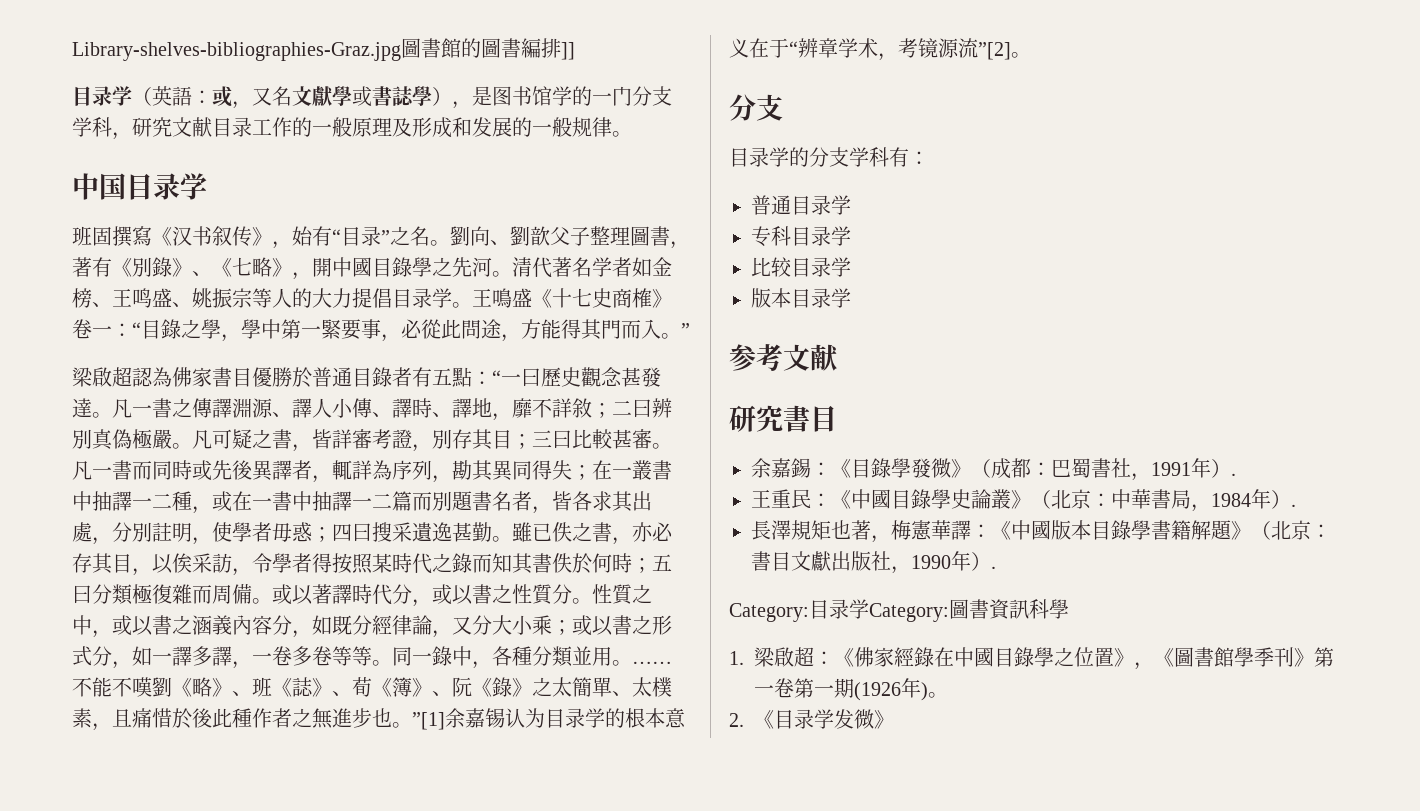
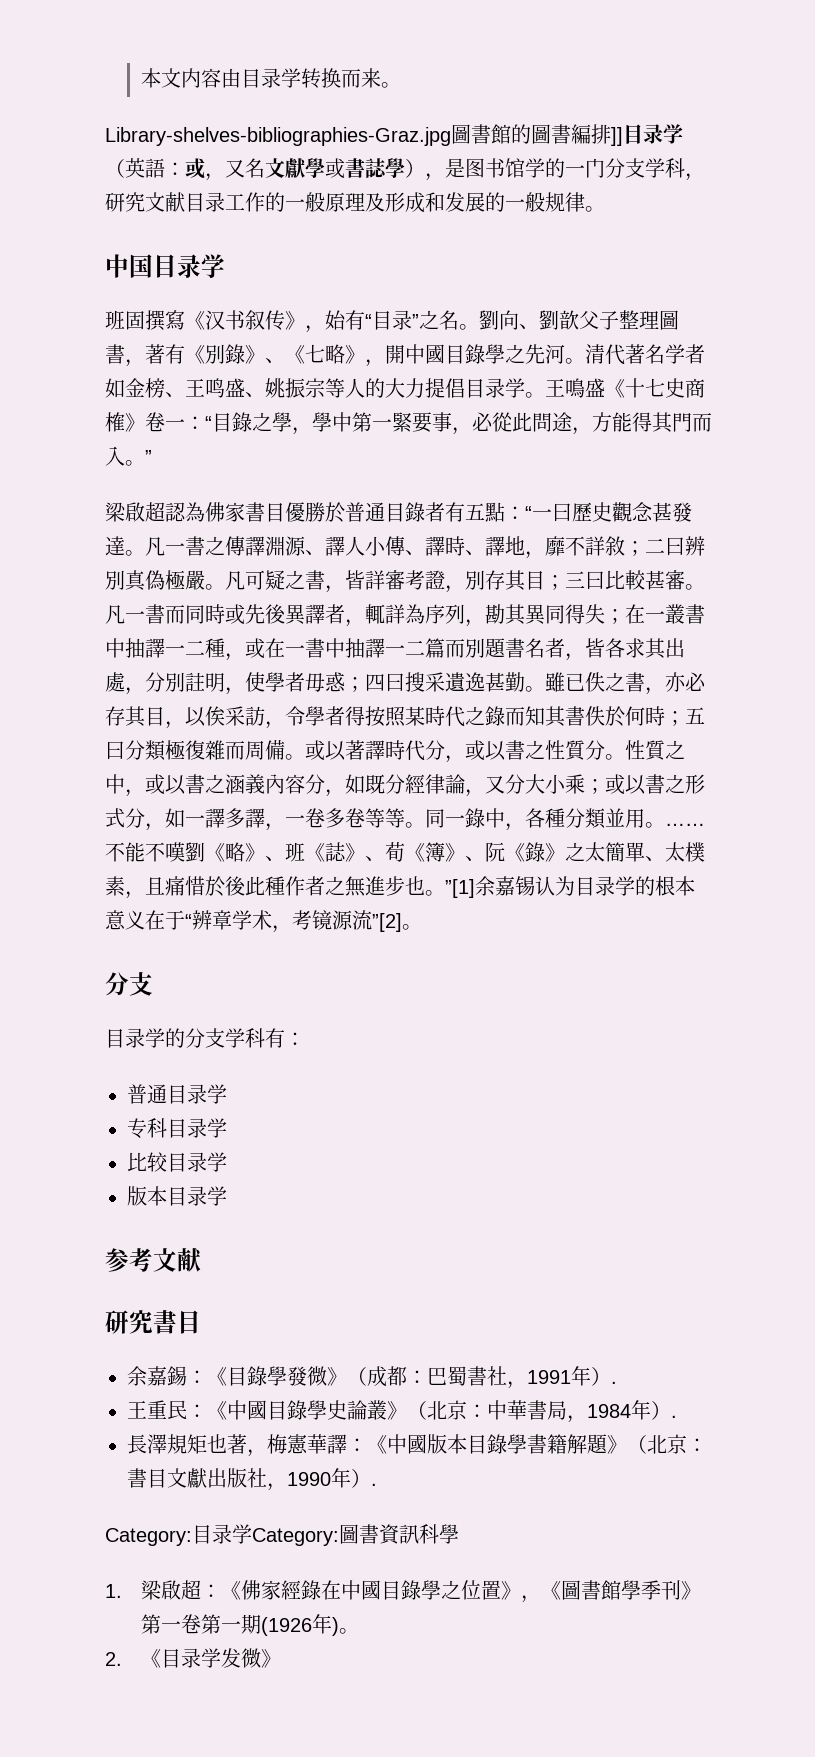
(72, 51) none -> [140,68,401,89] 本文内容由目录学转换而来。 //
(575, 51) // -> (623, 136) none

